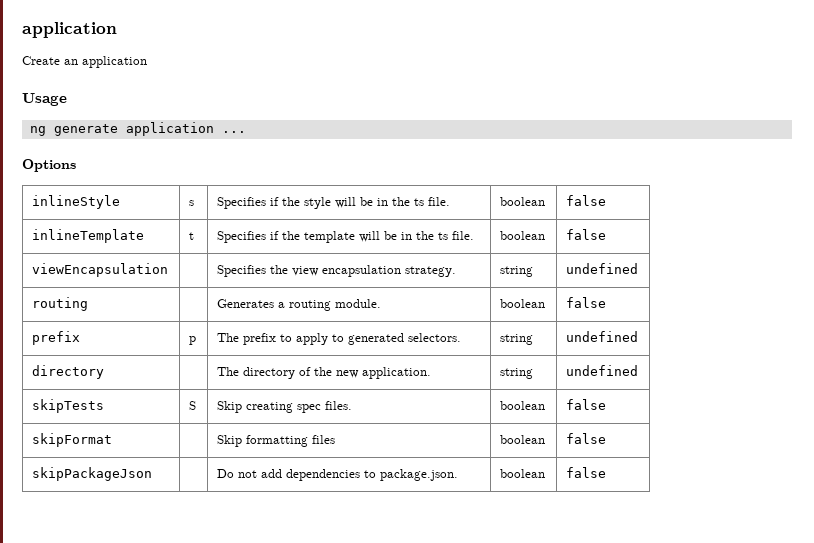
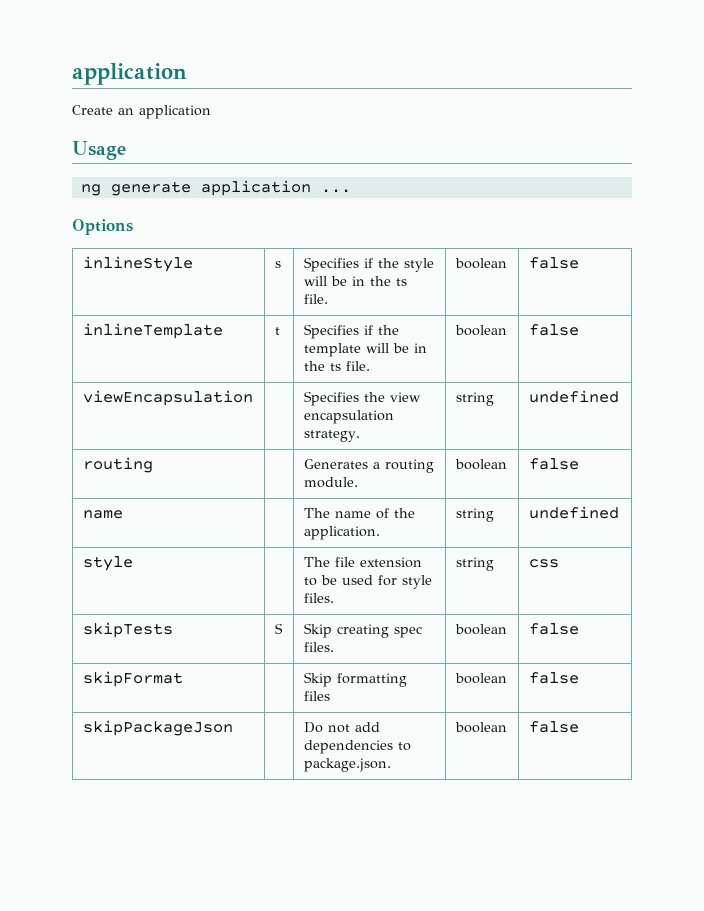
[32,331,81,345] [189,336,197,345] [217,333,462,345] [500,334,534,345] [566,331,639,342] [32,365,105,379] [217,367,432,379] [500,368,534,379] [566,365,639,376] prefix | p | The prefix to apply to generated selectors. | string | undefined // directory | | The directory of the new application. | string | undefined -> [82,510,123,519] [303,508,415,519] [303,526,380,540] [455,508,494,522] [528,506,619,519] [82,556,133,571] [303,557,422,568] [303,575,432,589] [303,593,334,603] [455,557,494,571] [528,559,559,568] name | | The name of the application. | string | undefined // style | | The file extension to be used for style files. | string | css

